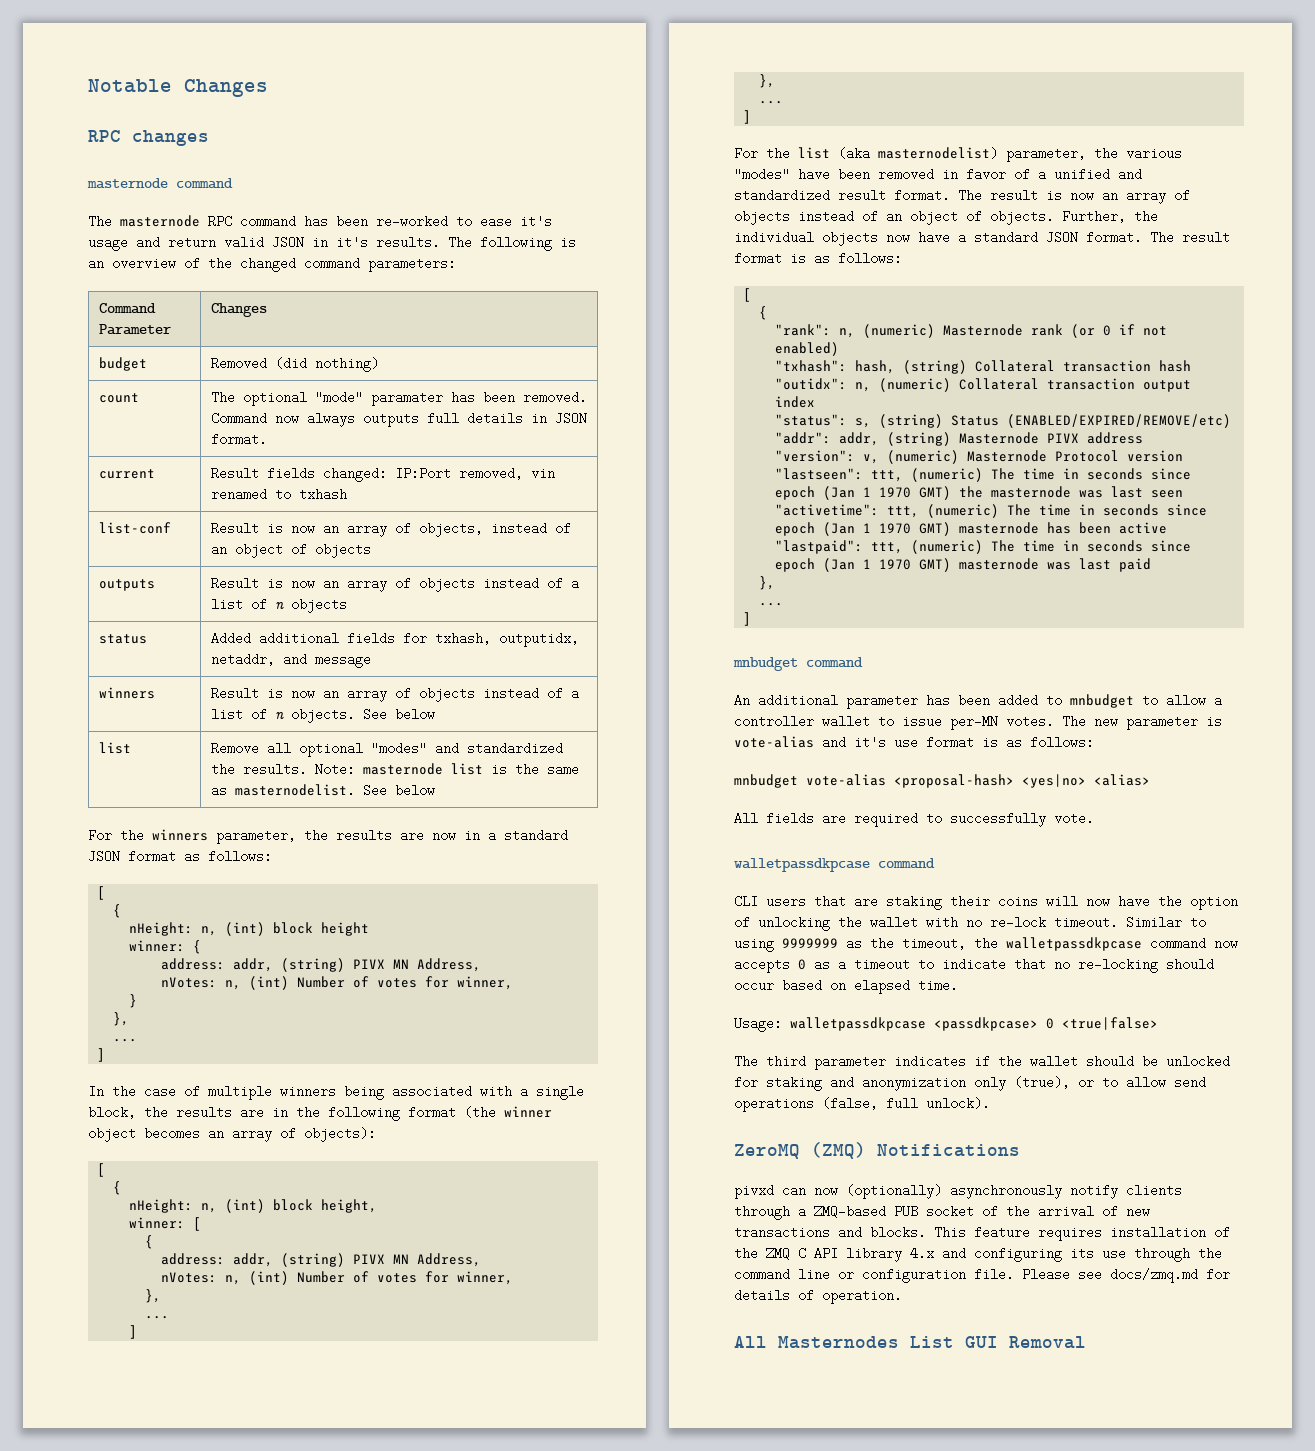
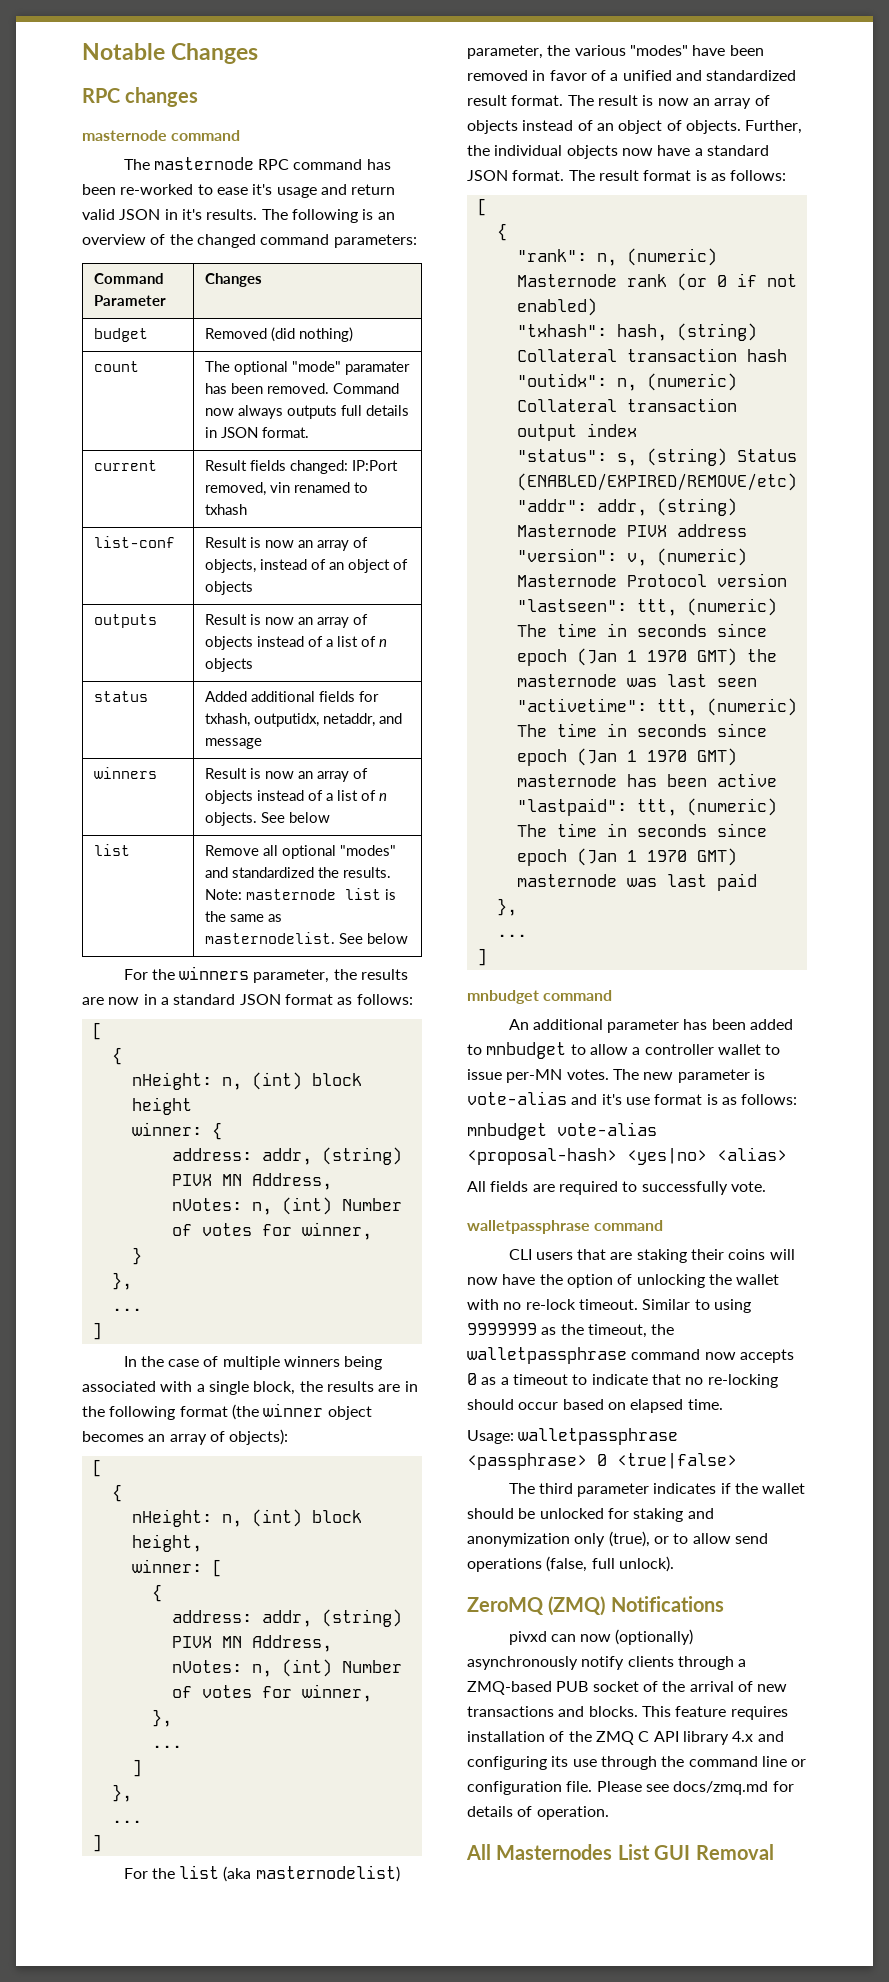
[734,858,870,872] walletpassdkpcase -> [467,1220,590,1234] walletpassphrase
[1006,937,1142,951] walletpassdkpcase -> [467,1347,627,1364] walletpassphrase
[790,1017,1038,1031] walletpassdkpcase <passdkpcase> -> [518,1428,679,1445] [467,1453,587,1470] walletpassphrase <passphrase>

